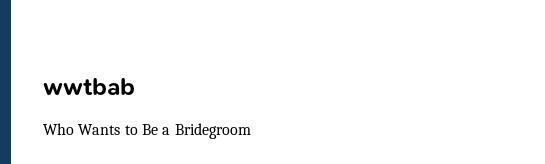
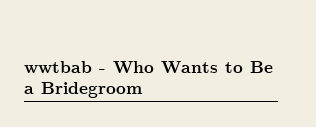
(135, 86) // -> [99,69,106,73] -

